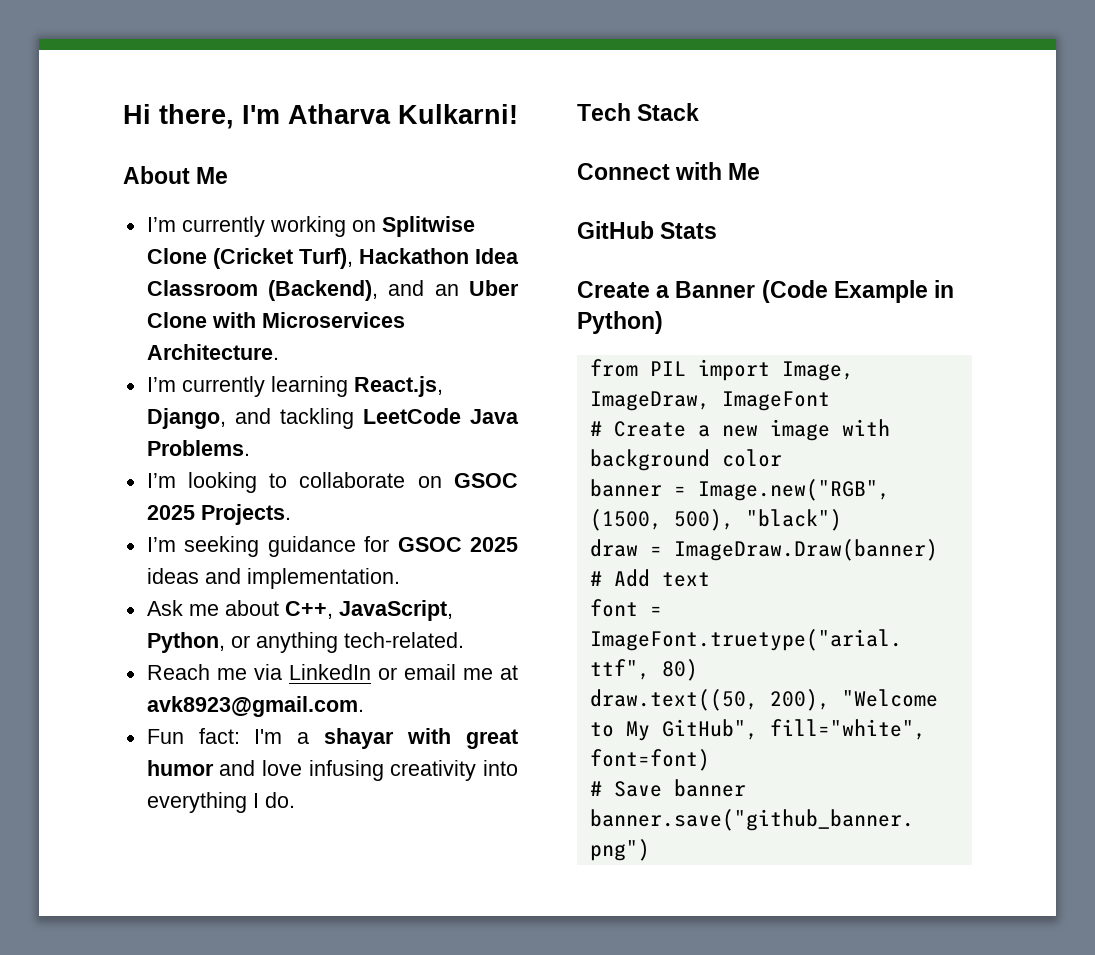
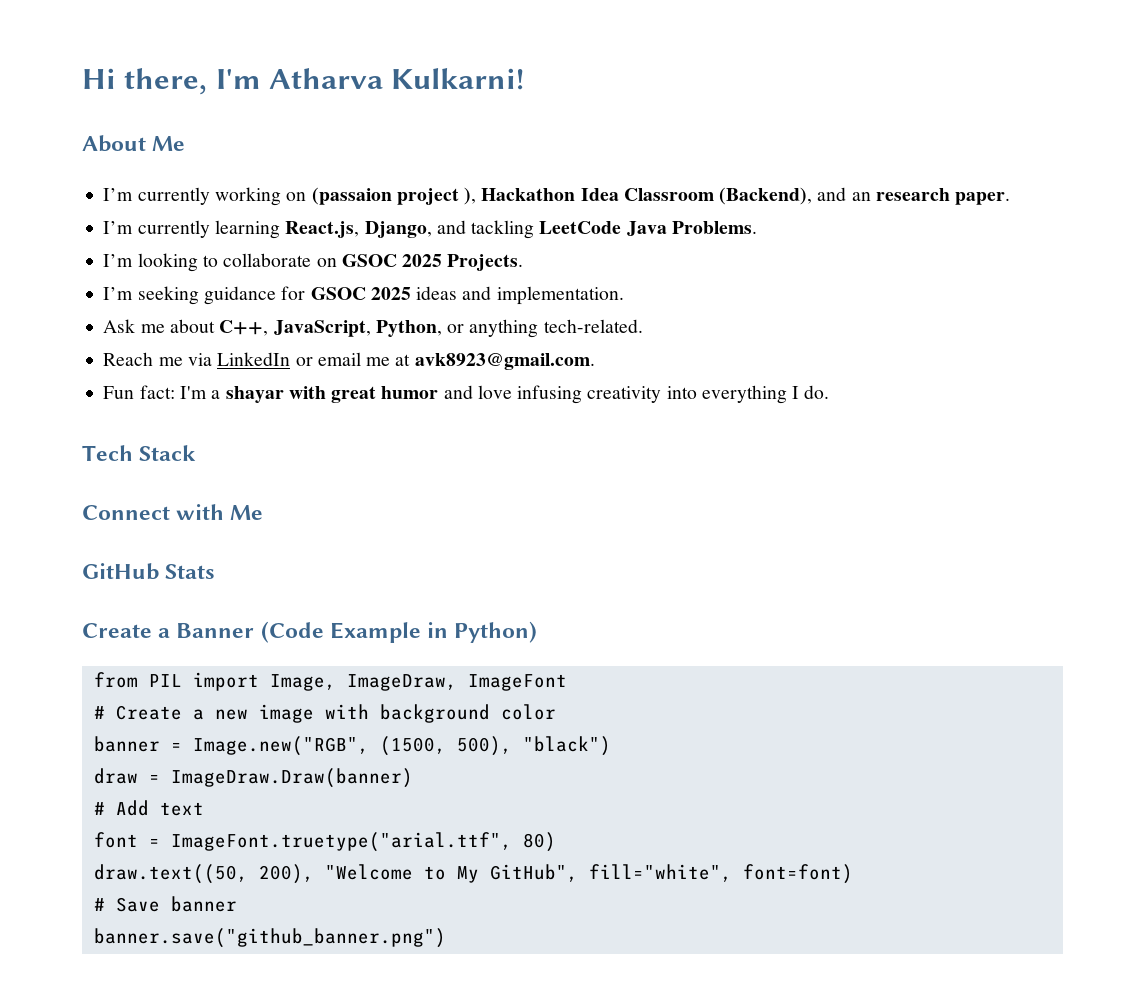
[381,216,475,237] [146,248,353,269] Splitwise Clone (Cricket Turf), -> [311,187,477,205] (passaion project ),
[469,280,519,296] [146,312,405,328] [146,344,279,360] Uber Clone with Microservices Architecture. -> [875,188,1011,205] research paper.

